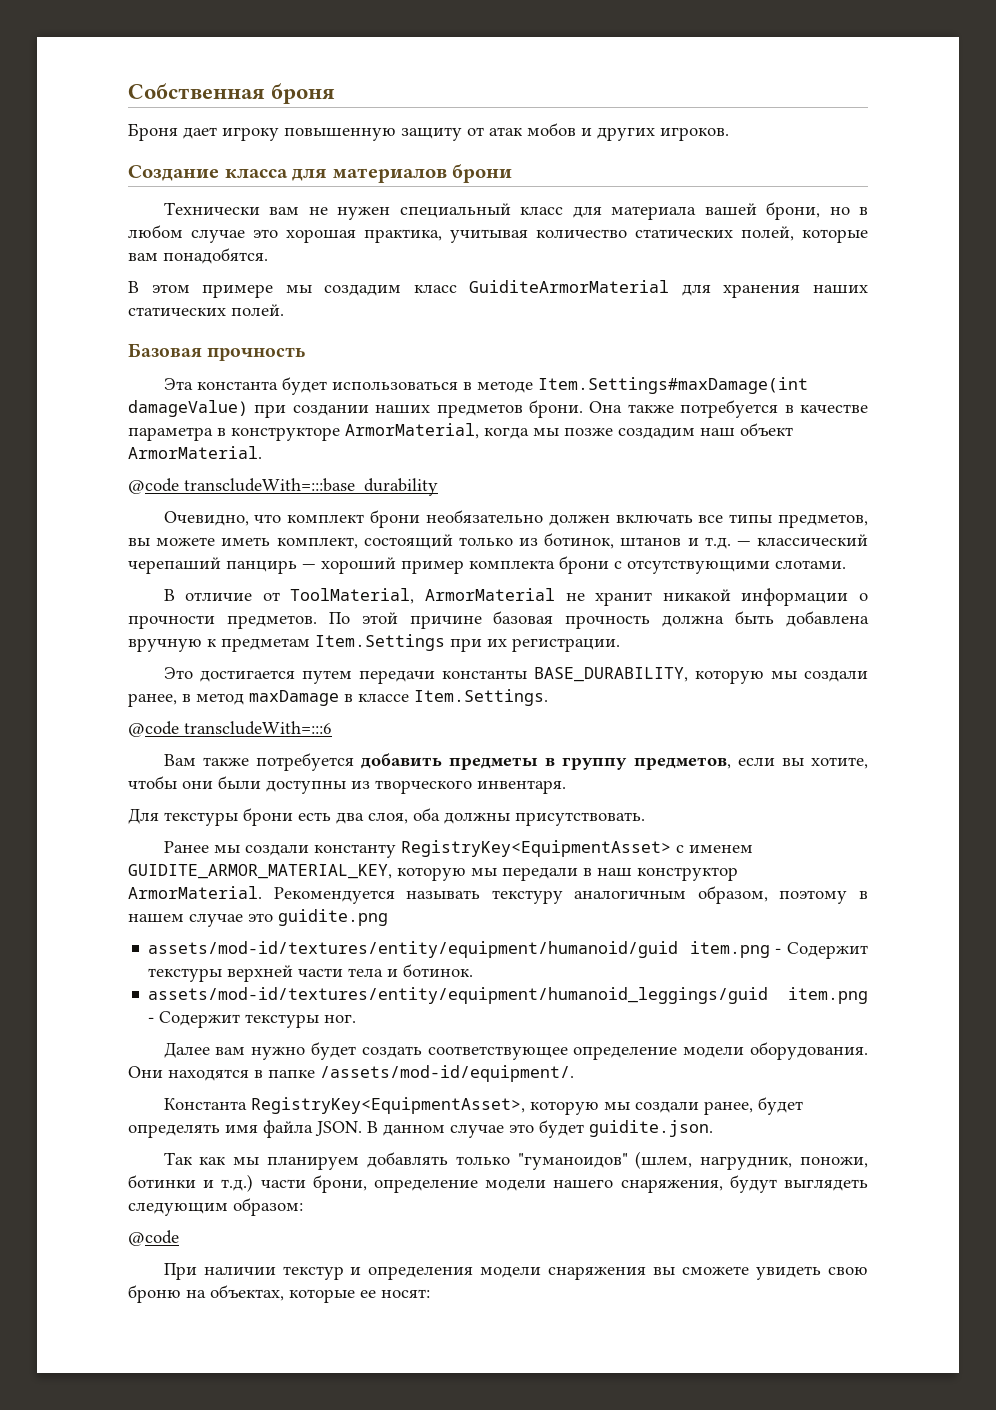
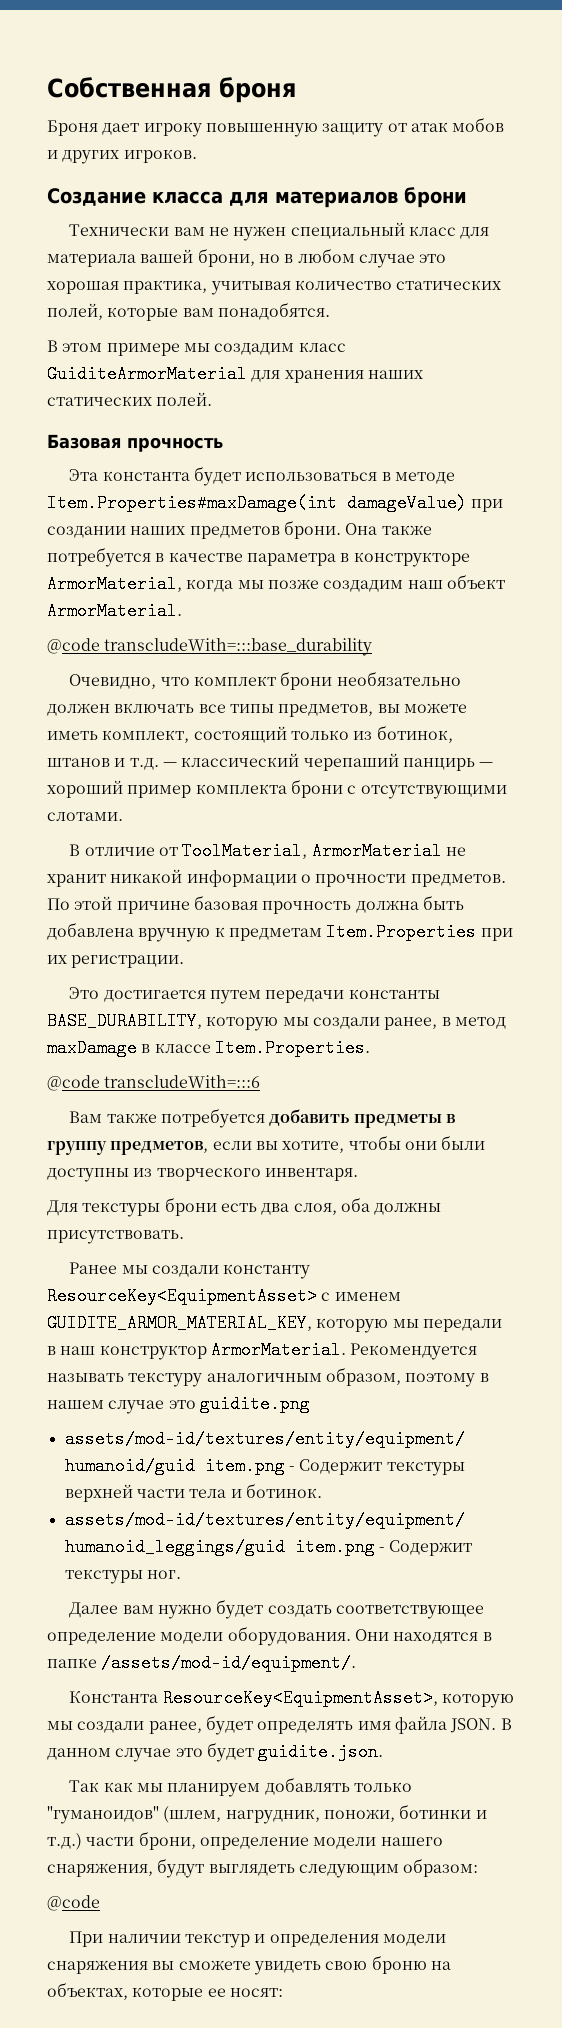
[537,377,808,394] Item.Settings#maxDamage(int -> [47,494,337,512] Item.Properties#maxDamage(int
[315,634,445,651] Item.Settings -> [326,923,477,941] Item.Properties
[414,689,548,706] Item.Settings. -> [214,1039,370,1057] Item.Properties.
[400,840,671,857] RegistryKey<EquipmentAsset> -> [47,1287,317,1305] ResourceKey<EquipmentAsset>
[250,1097,525,1114] RegistryKey<EquipmentAsset>, -> [162,1689,438,1707] ResourceKey<EquipmentAsset>,

